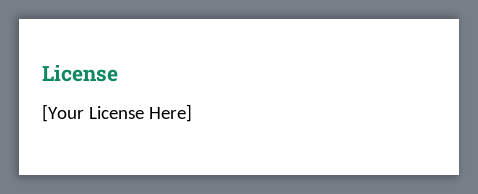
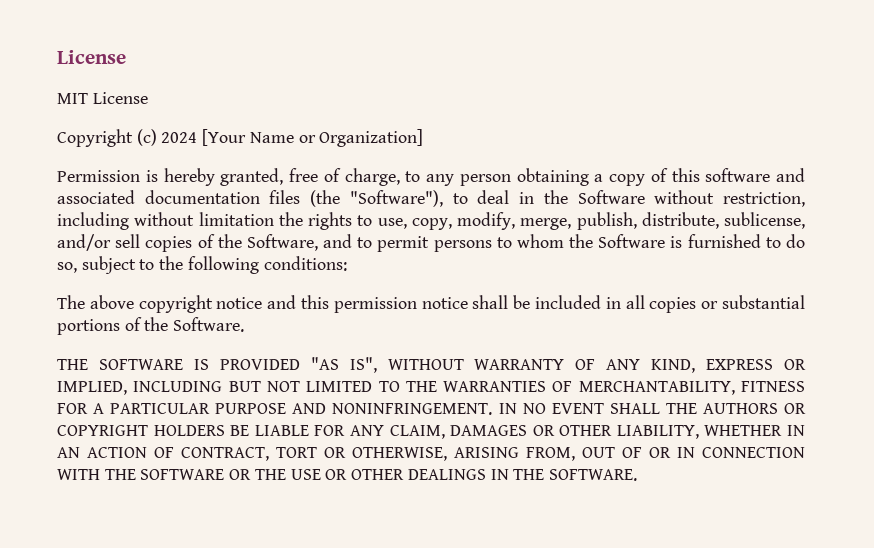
[42,65,118,82] [42,104,192,122] License // [Your License Here] -> [57,50,126,64] [57,92,148,104] [57,129,424,147] [57,168,805,186] [57,190,806,207] [57,212,805,230] [57,234,805,252] [57,256,347,274] [57,295,805,313] [57,317,245,335] [57,357,806,373] [57,381,805,395] [57,403,807,415] [57,425,805,439] [57,447,805,461] [57,469,637,481] License // MIT License // Copyright (c) 2024 [Your Name or Organization] // Permission is hereby granted, free of charge, to any person obtaining a copy of this software and associated documentation files (the "Software"), to deal in the Software without restriction, including without limitation the rights to use, copy, modify, merge, publish, distribute, sublicense, and/or sell copies of the Software, and to permit persons to whom the Software is furnished to do so, subject to the following conditions: // The above copyright notice and this permission notice shall be included in all copies or substantial portions of the Software. // THE SOFTWARE IS PROVIDED "AS IS", WITHOUT WARRANTY OF ANY KIND, EXPRESS OR IMPLIED, INCLUDING BUT NOT LIMITED TO THE WARRANTIES OF MERCHANTABILITY, FITNESS FOR A PARTICULAR PURPOSE AND NONINFRINGEMENT. IN NO EVENT SHALL THE AUTHORS OR COPYRIGHT HOLDERS BE LIABLE FOR ANY CLAIM, DAMAGES OR OTHER LIABILITY, WHETHER IN AN ACTION OF CONTRACT, TORT OR OTHERWISE, ARISING FROM, OUT OF OR IN CONNECTION WITH THE SOFTWARE OR THE USE OR OTHER DEALINGS IN THE SOFTWARE.

